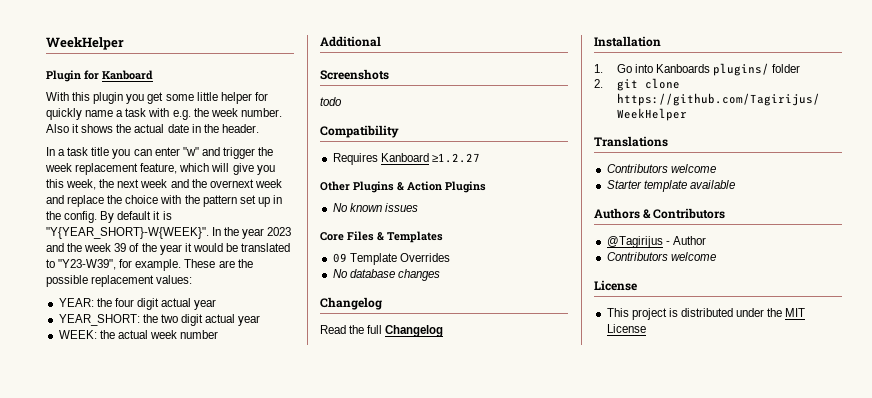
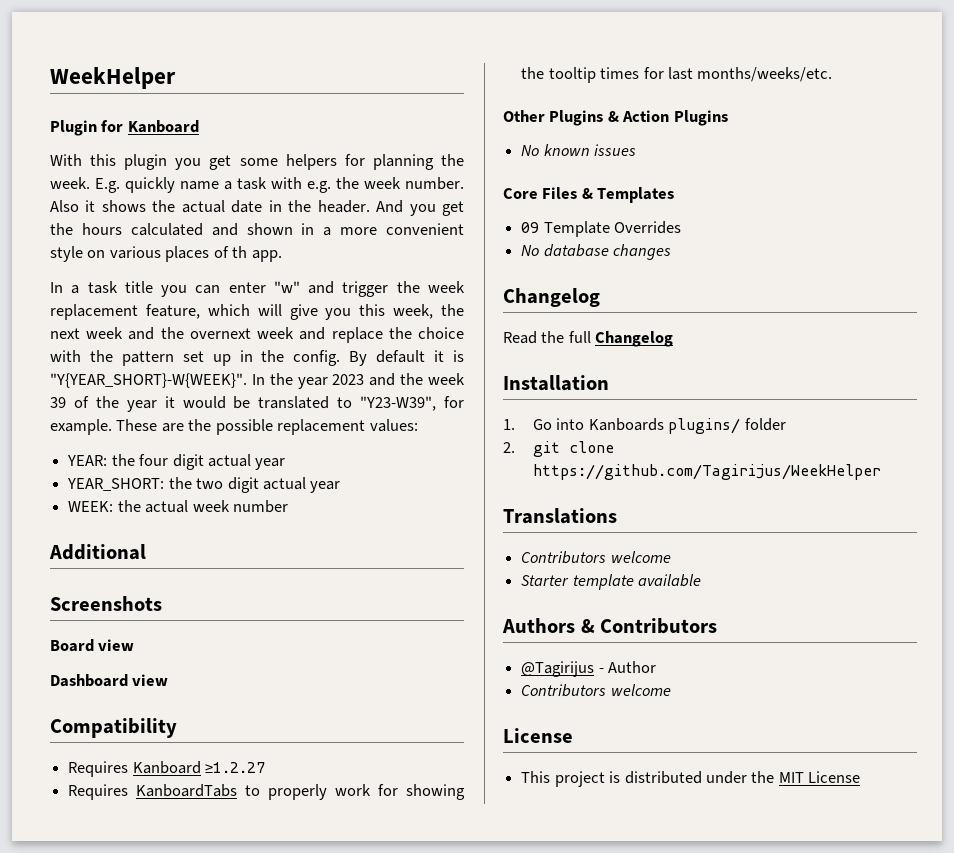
[196,92,268,104] little helper for -> [285,154,464,170] [50,177,120,193] helpers for planning the week. E.g.
(259, 128) none -> [376,200,464,216] [50,223,464,236] [50,246,282,262] And you get the hours calculated and shown in a more convenient style on various places of th app.
[320,97,342,106] todo -> [50,639,135,652] [50,674,169,687] Board view // Dashboard view
(480, 158) none -> [68,784,466,800] [521,67,833,83] // Requires KanboardTabs to properly work for showing the tooltip times for last months/weeks/etc.

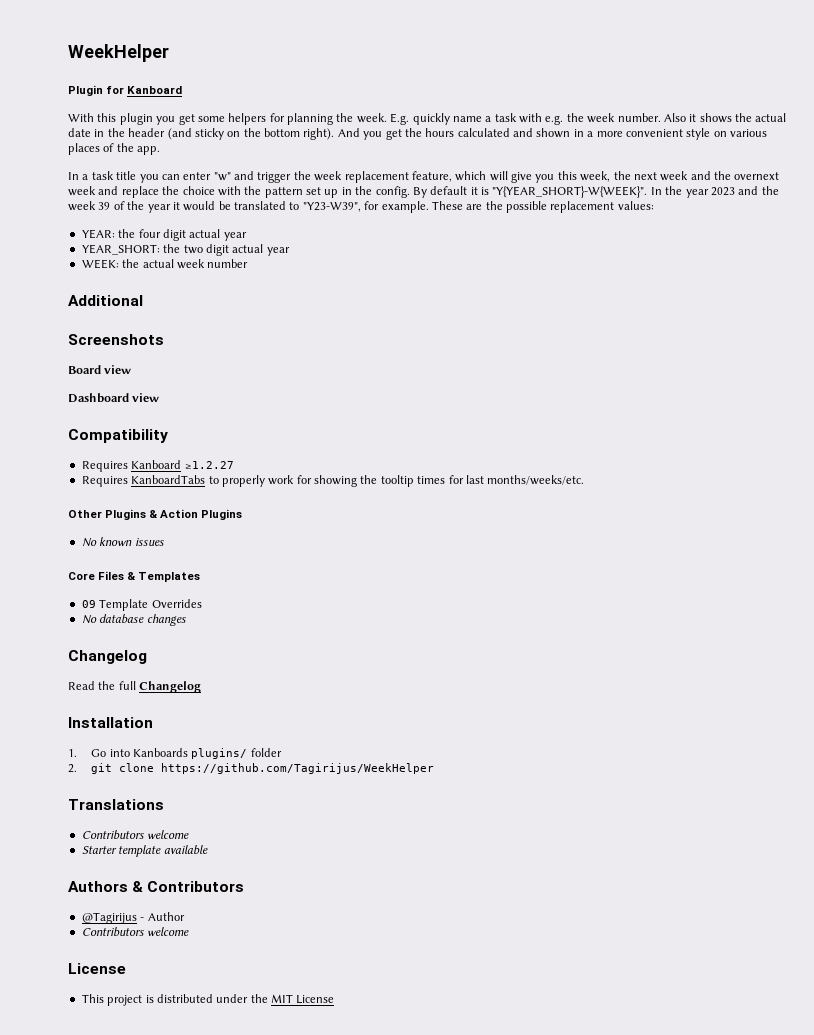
[317,200,370,213] header. -> [128,128,335,140] header (and sticky on the bottom right).
[232,246,248,258] th -> [116,143,134,152] the

